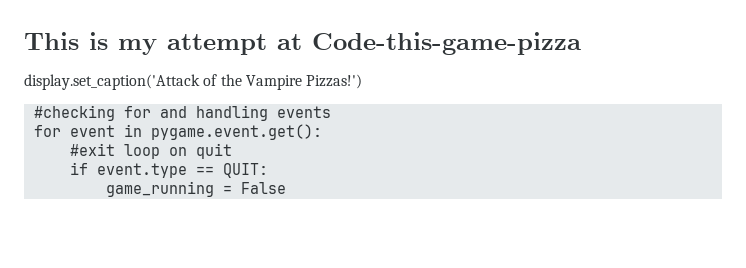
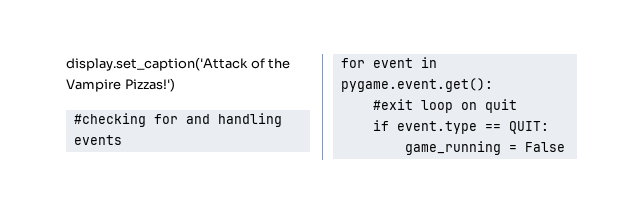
[24,32,581,55] This is my attempt at Code-this-game-pizza // -> (66, 64) none

